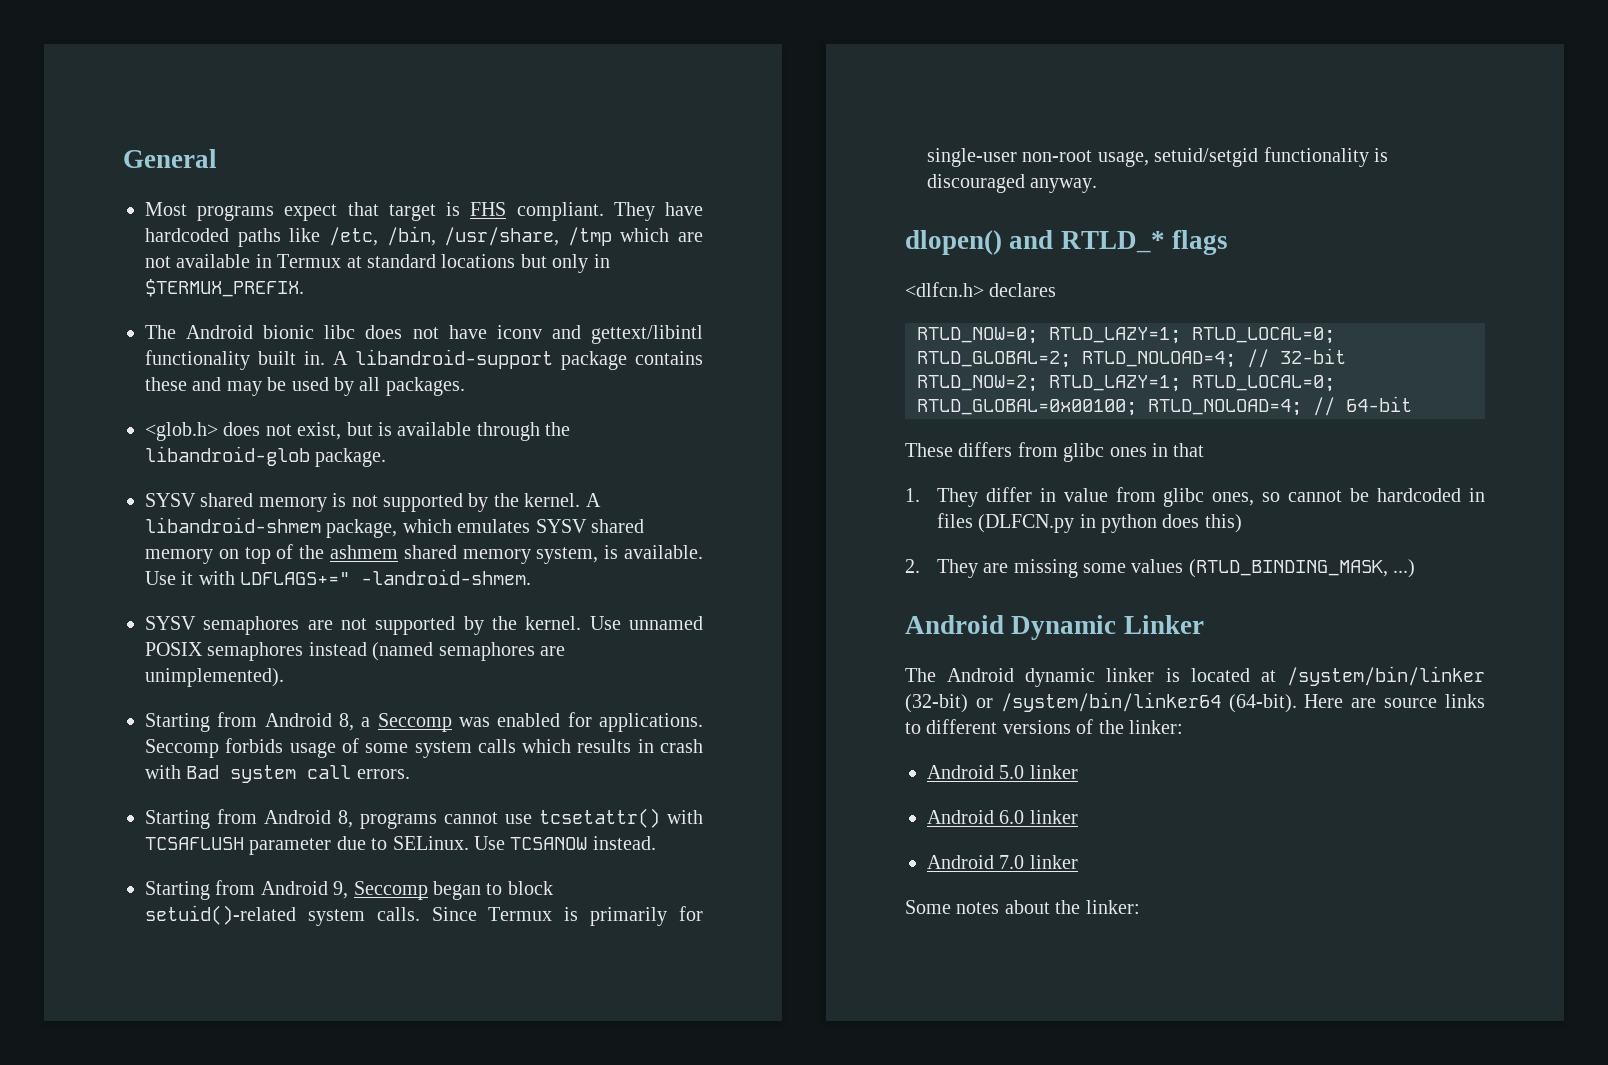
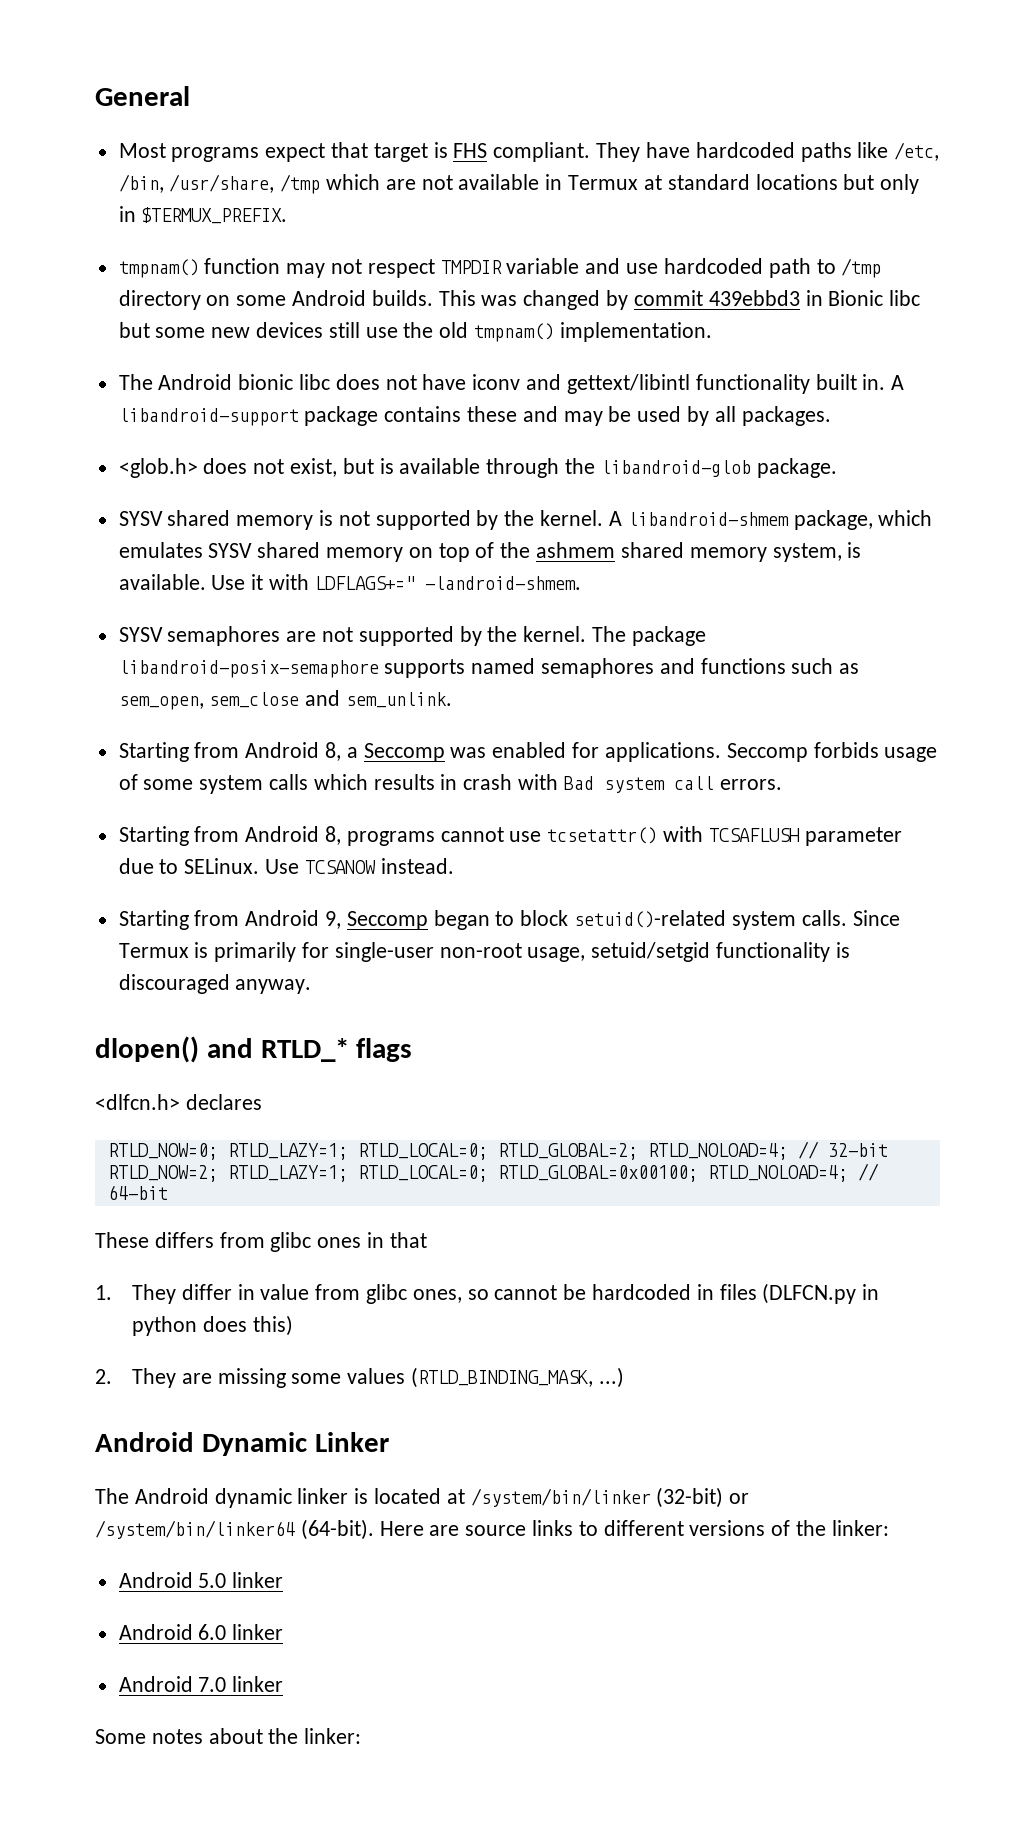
(304, 288) none -> [118,258,882,278] [118,290,921,310] [118,322,712,342] // tmpnam() function may not respect TMPDIR variable and use hardcoded path to /tmp directory on some Android builds. This was changed by commit 439ebbd3 in Bionic libc but some new devices still use the old tmpnam() implementation.
[589,616,703,630] [145,642,565,661] [145,668,284,687] Use unnamed POSIX semaphores instead (named semaphores are unimplemented). -> [592,626,706,646] [118,658,860,678] [118,690,453,710] The package libandroid-posix-semaphore supports named semaphores and functions such as sem_open, sem_close and sem_unlink.

